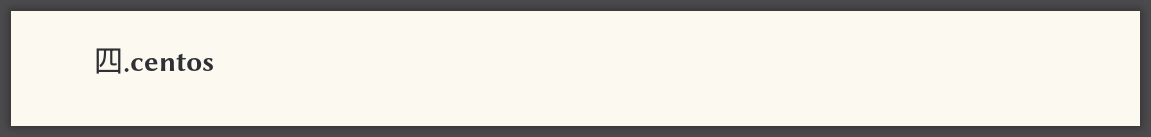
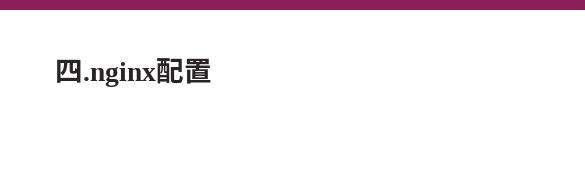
[123,53,214,72] .centos -> [83,58,212,87] .nginx配置

